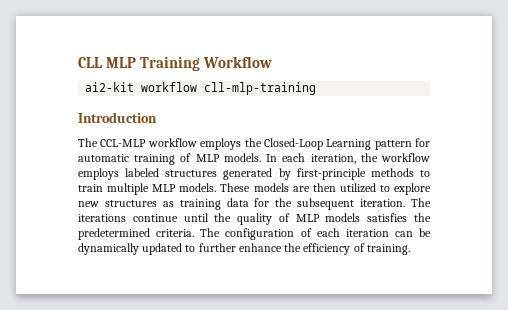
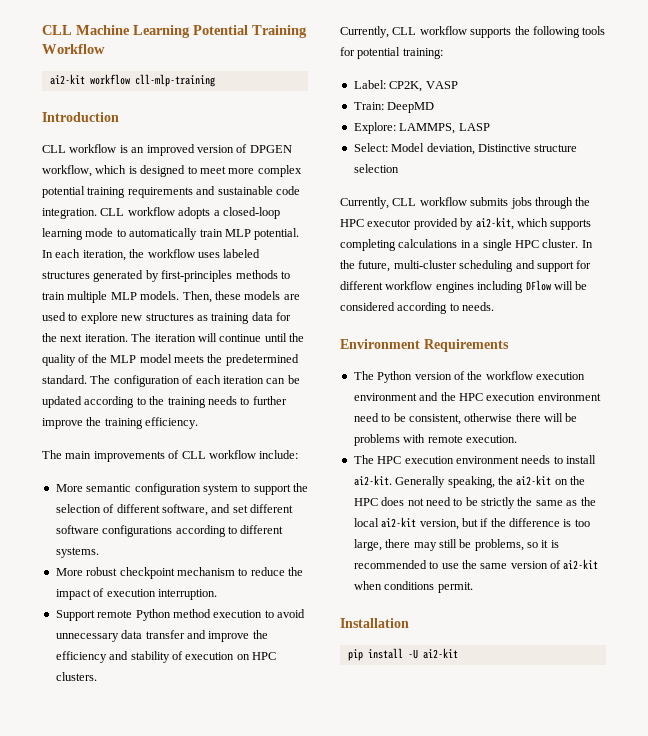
[78,57,137,68] CLL MLP -> [42,25,248,38] CLL Machine Learning Potential
[78,138,430,150] [78,153,261,165] The CCL-MLP workflow employs the Closed-Loop Learning pattern for automatic training of MLP models. -> [42,144,292,156] [42,165,302,177] [42,186,300,198] [42,207,280,219] [42,228,300,240] CLL workflow is an improved version of DPGEN workflow, which is designed to meet more complex potential training requirements and sustainable code integration. CLL workflow adopts a closed-loop learning mode to automatically train MLP potential.
[78,168,119,180] employs -> [197,252,220,258] uses
[296,168,366,180] first-principle -> [161,270,233,282] first-principles
[220,183,376,193] These models are then utilized -> [182,291,300,303] [42,312,66,321] Then, these models are used
[297,198,355,210] subsequent -> [60,334,83,342] next
[78,214,126,222] iterations -> [154,333,217,342] iteration will
[295,213,408,222] MLP models satisfies -> [91,354,204,363] the MLP model meets
[156,229,195,237] criteria. -> [42,375,87,384] standard.
[78,243,410,255] dynamically updated to further enhance the efficiency of training. -> [42,396,287,408] [42,417,199,429] [42,450,299,462] [55,483,308,495] [55,504,293,516] [55,525,284,537] [55,547,99,558] [55,567,303,579] [55,588,217,600] [55,609,305,621] [55,630,268,642] [55,651,276,663] [55,672,97,681] [340,26,606,38] [340,47,443,59] [353,80,458,92] [353,102,435,113] [353,122,490,134] [353,143,578,155] [353,164,399,173] [340,197,591,209] [340,217,592,230] [340,239,593,251] [340,260,592,272] [340,280,588,293] [340,302,495,314] [340,339,509,352] [353,371,585,383] [353,392,601,401] [353,413,578,425] [353,434,517,446] [353,455,596,464] [353,475,585,488] [353,497,596,509] [353,517,590,530] [353,539,559,551] [353,559,599,570] [353,581,473,593] [340,618,409,628] [347,648,458,661] updated according to the training needs to further improve the training efficiency. // The main improvements of CLL workflow include: // More semantic configuration system to support the selection of different software, and set different software configurations according to different systems. // More robust checkpoint mechanism to reduce the impact of execution interruption. // Support remote Python method execution to avoid unnecessary data transfer and improve the efficiency and stability of execution on HPC clusters. // Currently, CLL workflow supports the following tools for potential training: // Label: CP2K, VASP // Train: DeepMD // Explore: LAMMPS, LASP // Select: Model deviation, Distinctive structure selection // Currently, CLL workflow submits jobs through the HPC executor provided by ai2-kit, which supports completing calculations in a single HPC cluster. In the future, multi-cluster scheduling and support for different workflow engines including DFlow will be considered according to needs. // Environment Requirements // The Python version of the workflow execution environment and the HPC execution environment need to be consistent, otherwise there will be problems with remote execution. // The HPC execution environment needs to install ai2-kit. Generally speaking, the ai2-kit on the HPC does not need to be strictly the same as the local ai2-kit version, but if the difference is too large, there may still be problems, so it is recommended to use the same version of ai2-kit when conditions permit. // Installation // pip install -U ai2-kit

